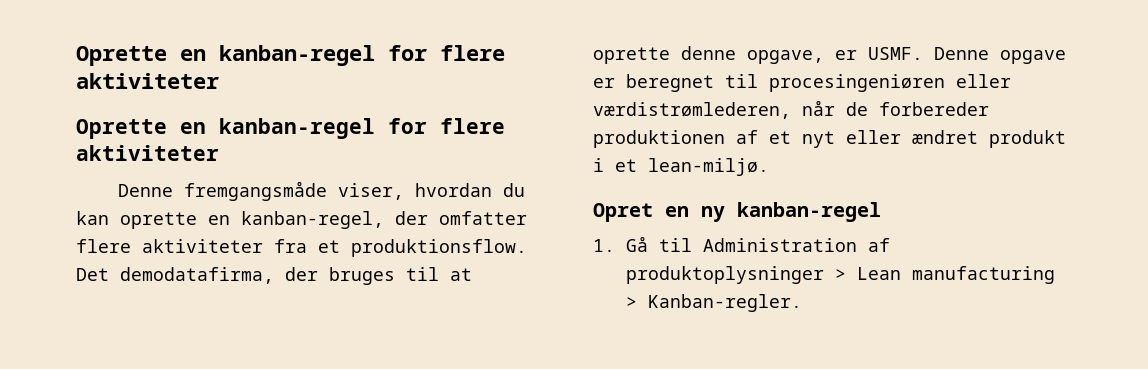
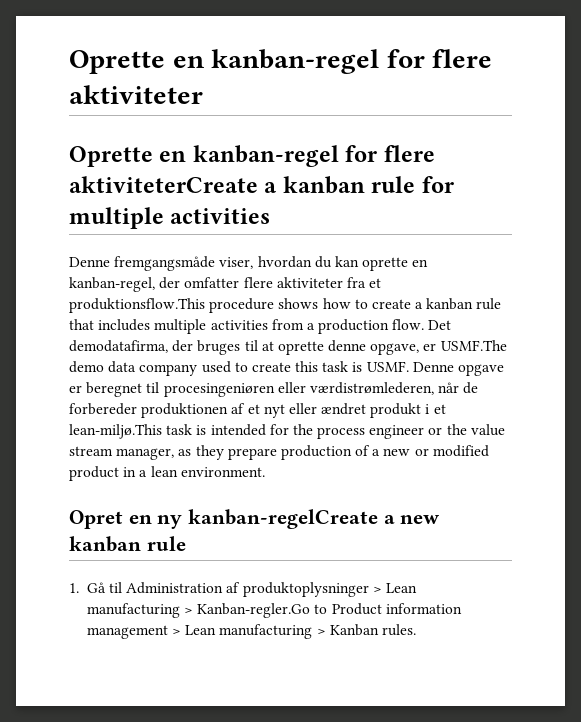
[76,145,219,161] aktiviteter -> [69,176,454,194] [69,207,271,229] aktiviteterCreate a kanban rule for multiple activities
[351,239,527,257] produktionsflow. -> [69,298,502,313] [69,319,425,334] produktionsflow.This procedure shows how to create a kanban rule that includes multiple activities from a production flow.
(857, 55) none -> [440,340,507,351] [69,361,363,376] USMF.The demo data company used to create this task is
[648,158,769,176] [593,202,881,222] lean-miljø. // Opret en ny kanban-regel -> [69,424,505,439] [69,445,489,460] [69,466,265,481] [69,509,441,529] [69,536,186,552] lean-miljø.This task is intended for the process engineer or the value stream manager, as they prepare production of a new or modified product in a lean environment. // Opret en ny kanban-regelCreate a new kanban rule
[647,294,802,312] Kanban-regler. -> [197,603,462,618] [86,624,416,639] Kanban-regler.Go to Product information management > Lean manufacturing > Kanban rules.

